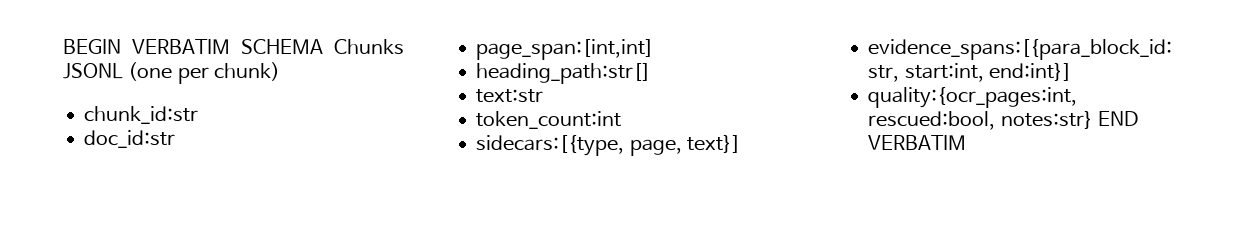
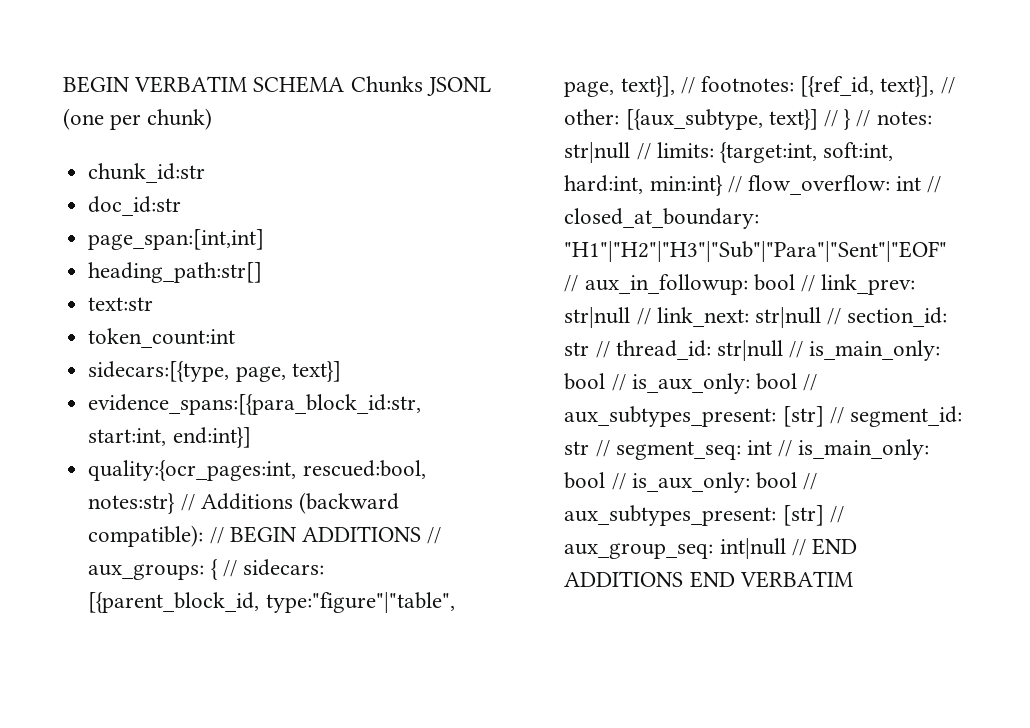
(1093, 120) none -> [180,492,399,514] [88,525,442,547] [88,559,324,580] [88,592,455,613] [564,76,955,97] [564,109,932,130] [564,142,894,163] [564,175,942,196] [564,208,760,229] [564,241,948,262] [564,274,916,295] [564,307,948,328] [564,340,941,361] [564,373,818,394] [564,406,962,427] [564,439,930,460] [564,472,818,493] [564,505,844,526] [564,538,857,559] [564,571,684,587] // Additions (backward compatible): // BEGIN ADDITIONS // aux_groups: { // sidecars: [{parent_block_id, type:"figure"|"table", page, text}], // footnotes: [{ref_id, text}], // other: [{aux_subtype, text}] // } // notes: str|null // limits: {target:int, soft:int, hard:int, min:int} // flow_overflow: int // closed_at_boundary: "H1"|"H2"|"H3"|"Sub"|"Para"|"Sent"|"EOF" // aux_in_followup: bool // link_prev: str|null // link_next: str|null // section_id: str // thread_id: str|null // is_main_only: bool // is_aux_only: bool // aux_subtypes_present: [str] // segment_id: str // segment_seq: int // is_main_only: bool // is_aux_only: bool // aux_subtypes_present: [str] // aux_group_seq: int|null // END ADDITIONS

